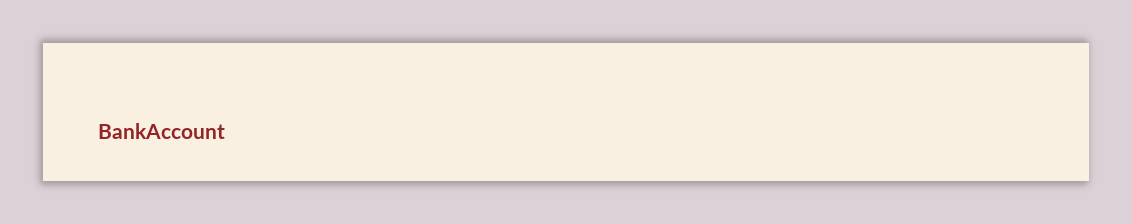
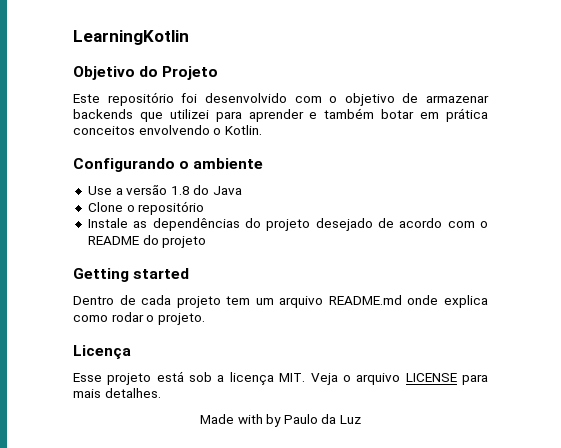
[98,123,225,139] BankAccount -> [73,30,189,45] [73,66,219,80] [73,92,489,106] [73,108,489,122] [73,125,262,135] [73,158,264,172] [87,185,243,195] [87,201,205,215] [87,218,489,231] [87,235,207,248] [73,268,190,282] [73,295,488,308] [73,312,205,325] [73,345,131,359] [73,371,489,385] [73,388,161,398] [199,414,362,427] LearningKotlin // Objetivo do Projeto // Este repositório foi desenvolvido com o objetivo de armazenar backends que utilizei para aprender e também botar em prática conceitos envolvendo o Kotlin. // Configurando o ambiente // Use a versão 1.8 do Java // Clone o repositório // Instale as dependências do projeto desejado de acordo com o README do projeto // Getting started // Dentro de cada projeto tem um arquivo README.md onde explica como rodar o projeto. // Licença // Esse projeto está sob a licença MIT. Veja o arquivo LICENSE para mais detalhes. // Made with by Paulo da Luz

